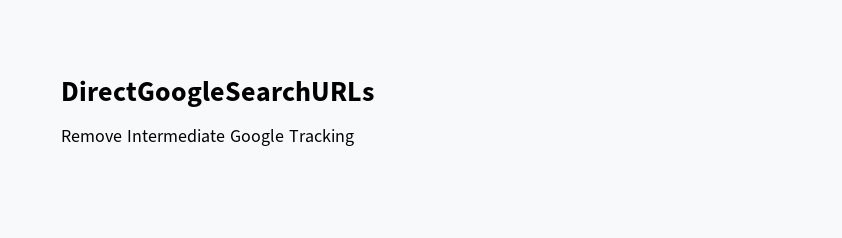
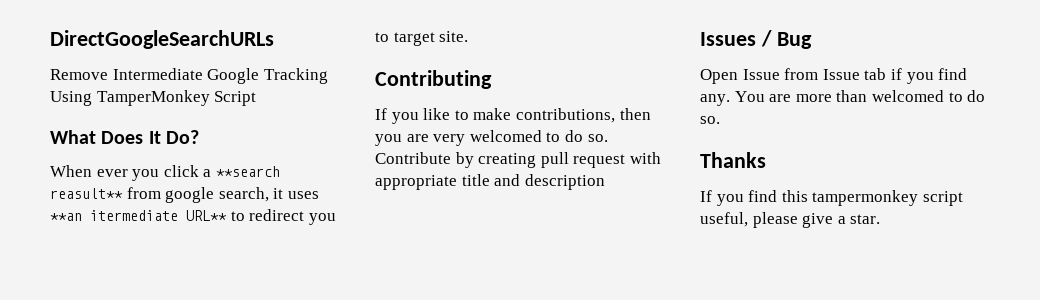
(354, 137) none -> [50,90,257,106] [50,130,200,144] [50,165,280,181] [50,187,319,203] [50,209,336,225] [375,31,469,46] [375,70,492,89] [375,108,651,124] [375,130,608,146] [375,152,661,168] [375,174,605,190] [700,30,812,49] [700,68,968,84] [700,90,986,106] [700,116,720,124] [700,152,766,168] [700,190,963,206] [700,212,881,228] Using TamperMonkey Script // What Does It Do? // When ever you click a **search reasult** from google search, it uses **an itermediate URL** to redirect you to target site. // Contributing // If you like to make contributions, then you are very welcomed to do so. Contribute by creating pull request with appropriate title and description // Issues / Bug // Open Issue from Issue tab if you find any. You are more than welcomed to do so. // Thanks // If you find this tampermonkey script useful, please give a star.

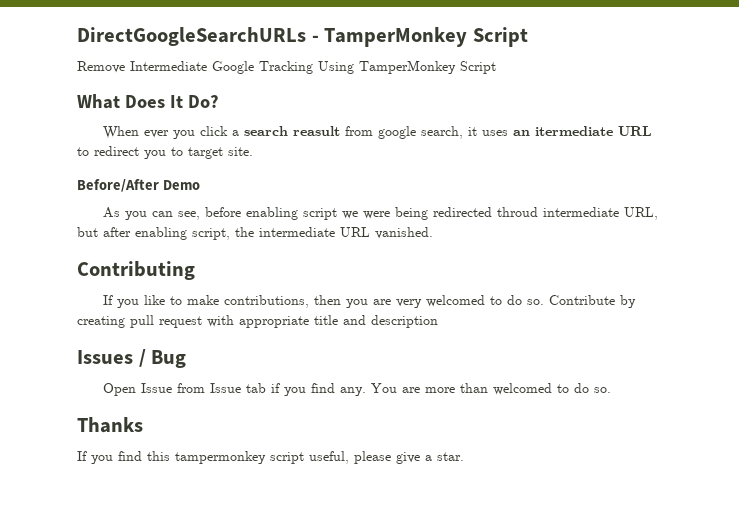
(274, 39) none -> [311,27,528,47] - TamperMonkey Script
[215,166,280,177] [50,188,123,199] **search reasult** -> [244,126,341,136] search reasult
[50,210,227,221] **an itermediate URL** -> [513,126,653,136] an itermediate URL
(469, 36) none -> [77,179,200,192] [103,207,659,220] [77,227,433,240] // Before/After Demo // As you can see, before enabling script we were being redirected throud intermediate URL, but after enabling script, the intermediate URL vanished.

